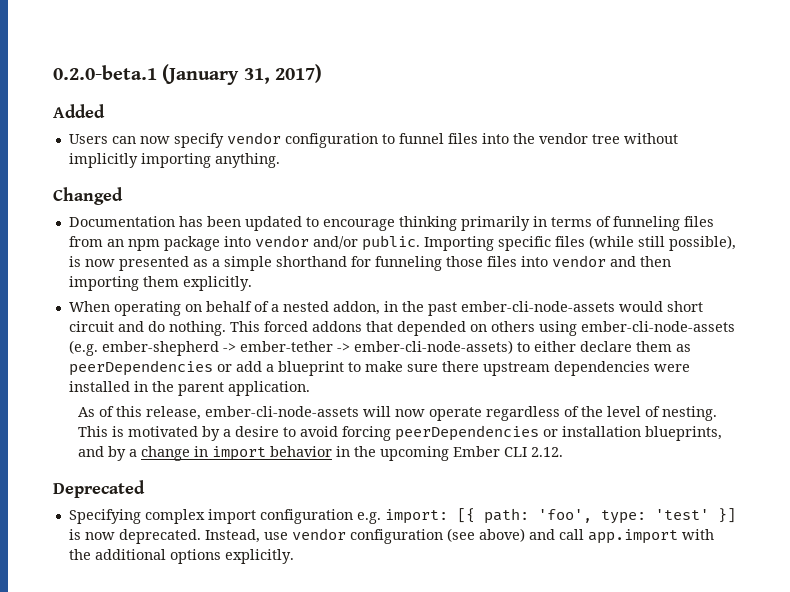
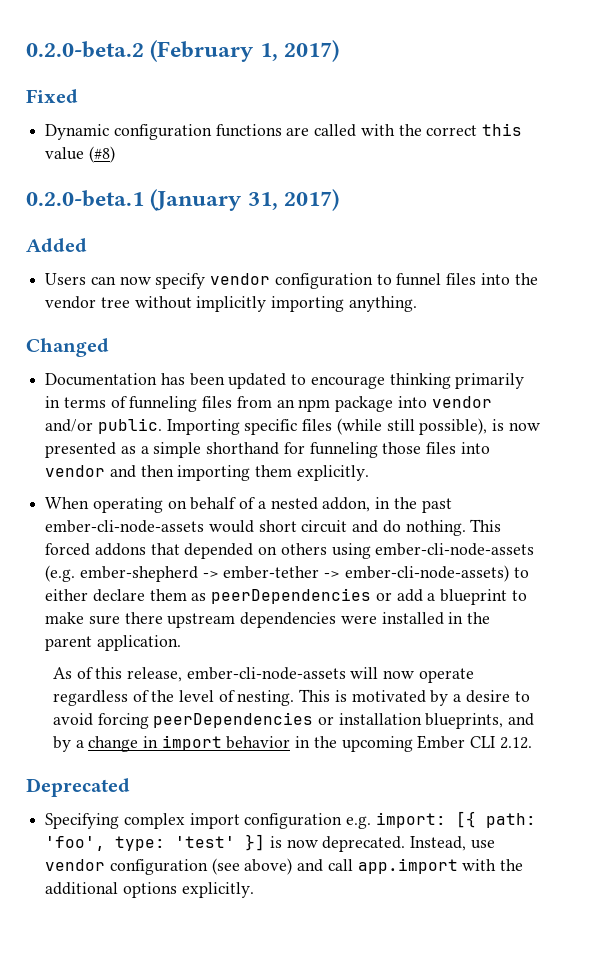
(53, 72) none -> [26,40,340,62] [26,89,78,103] [45,123,523,140] [45,146,115,163] 0.2.0-beta.2 (February 1, 2017) // Fixed // Dynamic configuration functions are called with the correct this value (#8) //

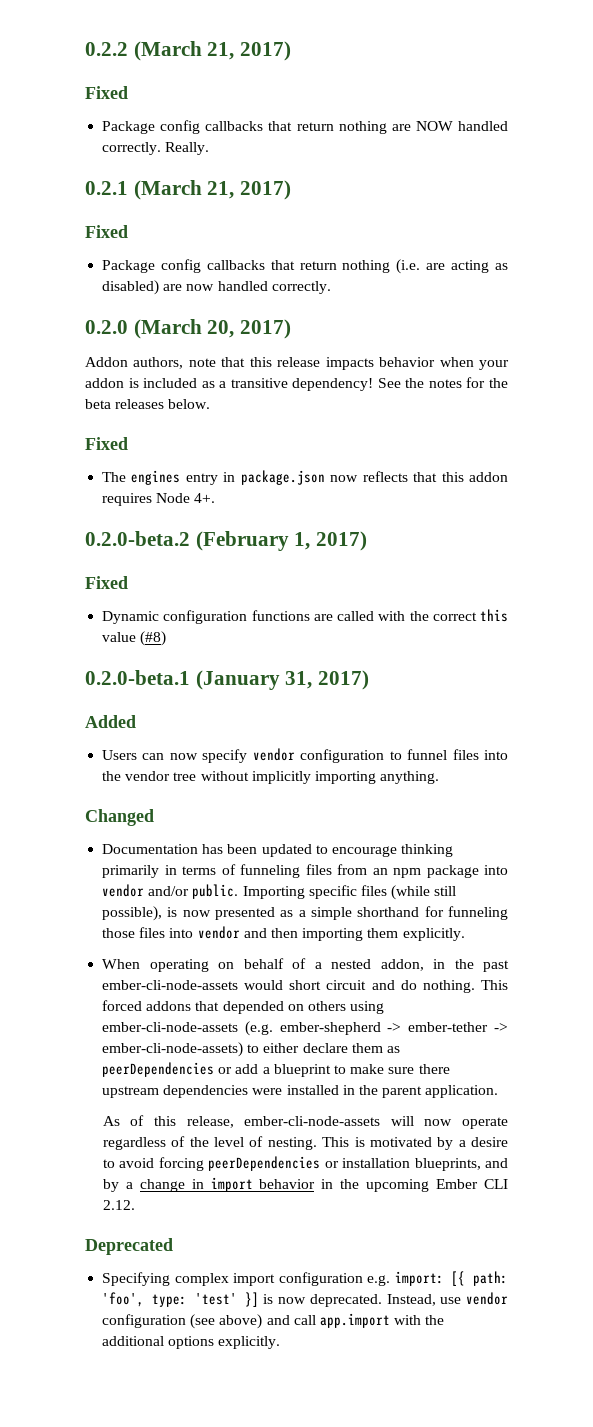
(26, 49) none -> [85,41,292,61] [85,86,128,99] [102,120,508,134] [102,142,210,155] [85,180,292,200] [85,225,128,238] [102,259,508,274] [102,280,331,295] [85,319,292,339] [85,357,510,370] [85,377,509,391] [85,399,211,409] [85,437,128,450] [102,470,508,485] [102,493,216,506] 0.2.2 (March 21, 2017) // Fixed // Package config callbacks that return nothing are NOW handled correctly. Really. // 0.2.1 (March 21, 2017) // Fixed // Package config callbacks that return nothing (i.e. are acting as disabled) are now handled correctly. // 0.2.0 (March 20, 2017) // Addon authors, note that this release impacts behavior when your addon is included as a transitive dependency! See the notes for the beta releases below. // Fixed // The engines entry in package.json now reflects that this addon requires Node 4+. //

